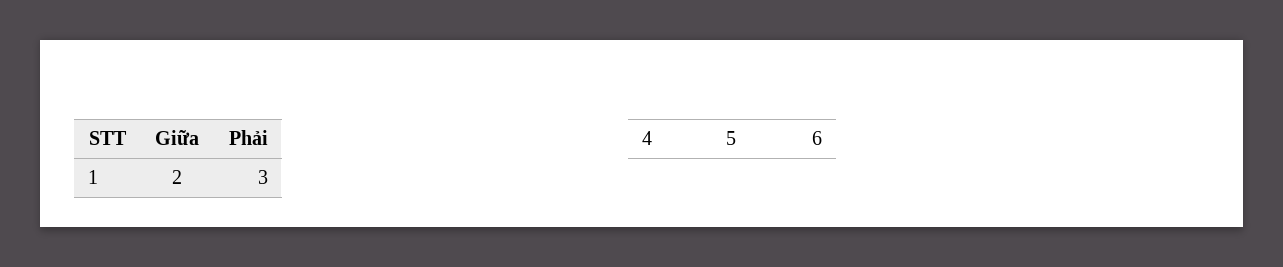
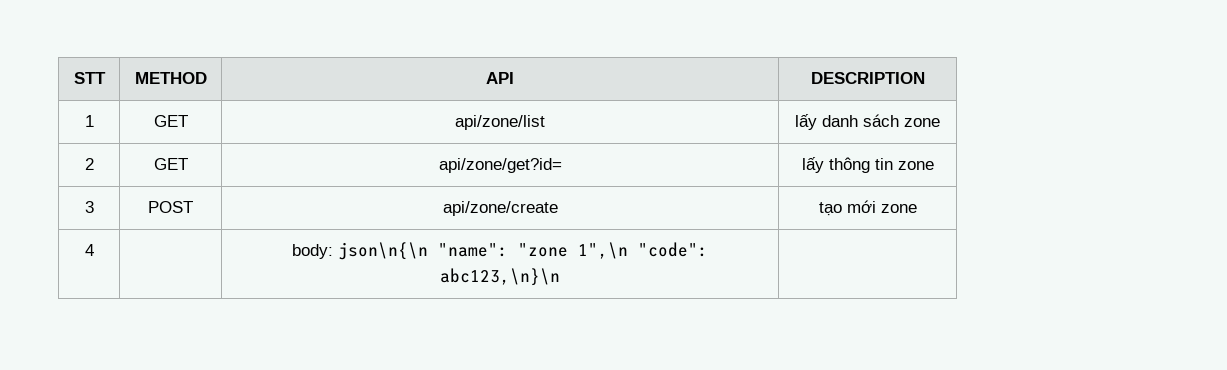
[155,130,199,145] [228,130,268,145] [88,170,99,184] [172,170,182,184] [257,170,268,184] [642,131,653,145] [726,131,736,145] [811,131,822,145] Giữa | Phải // 1 | 2 | 3 // 4 | 5 | 6 -> [134,72,207,84] [486,72,514,84] [810,72,925,84] [84,115,94,127] [153,115,188,127] [455,115,545,130] [795,114,940,130] [84,158,94,170] [153,158,188,170] [438,158,562,173] [801,157,934,173] [84,201,94,213] [148,201,193,213] [442,201,558,216] [818,200,917,216] [84,244,94,256] [292,242,708,260] [440,268,560,286] METHOD | API | DESCRIPTION // 1 | GET | api/zone/list | lấy danh sách zone // 2 | GET | api/zone/get?id= | lấy thông tin zone // 3 | POST | api/zone/create | tạo mới zone // 4 | | body: json\n{\n "name": "zone 1",\n "code": abc123,\n}\n |

